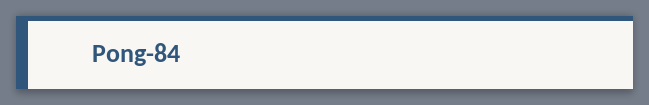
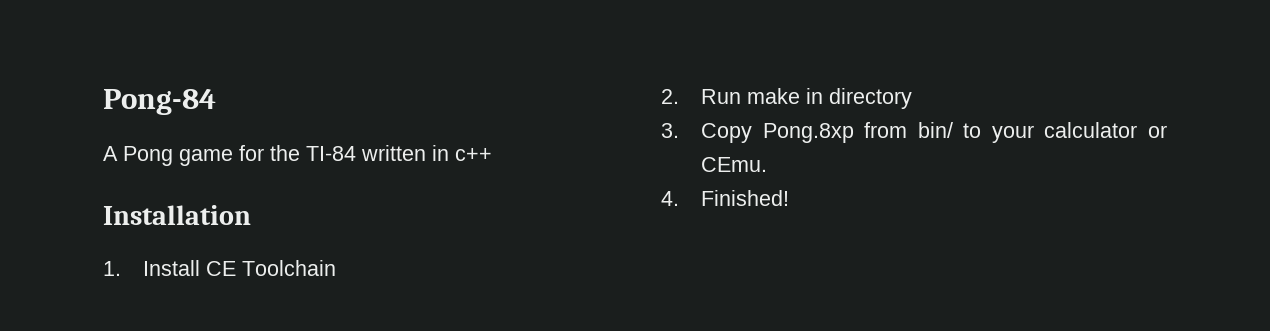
(180, 54) none -> [103,145,492,166] [103,205,251,225] [103,260,337,276] [661,88,913,109] [661,122,1167,143] [701,157,768,172] [661,190,790,206] // A Pong game for the TI-84 written in c++ // Installation // 1. Install CE Toolchain // 2. Run make in directory // 3. Copy Pong.8xp from bin/ to your calculator or CEmu. // 4. Finished!

